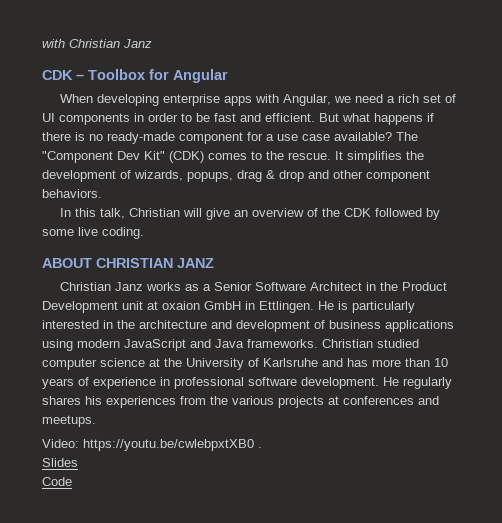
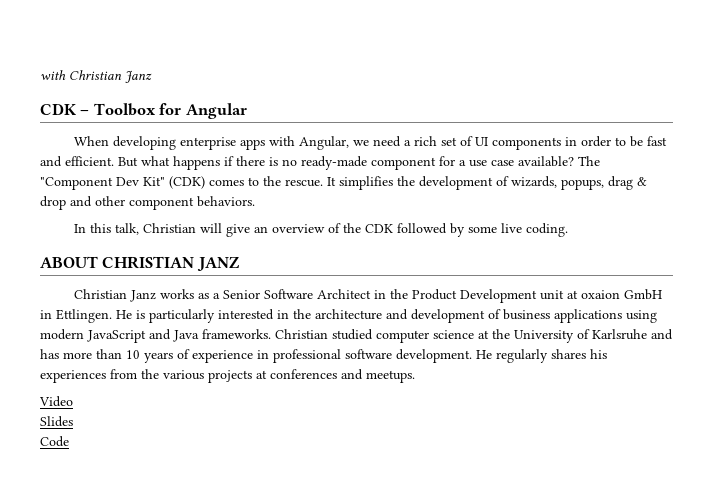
[42,439,262,451] Video: https://youtu.be/cwlebpxtXB0 . -> [39,396,73,407] Video

